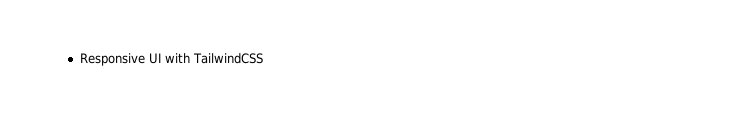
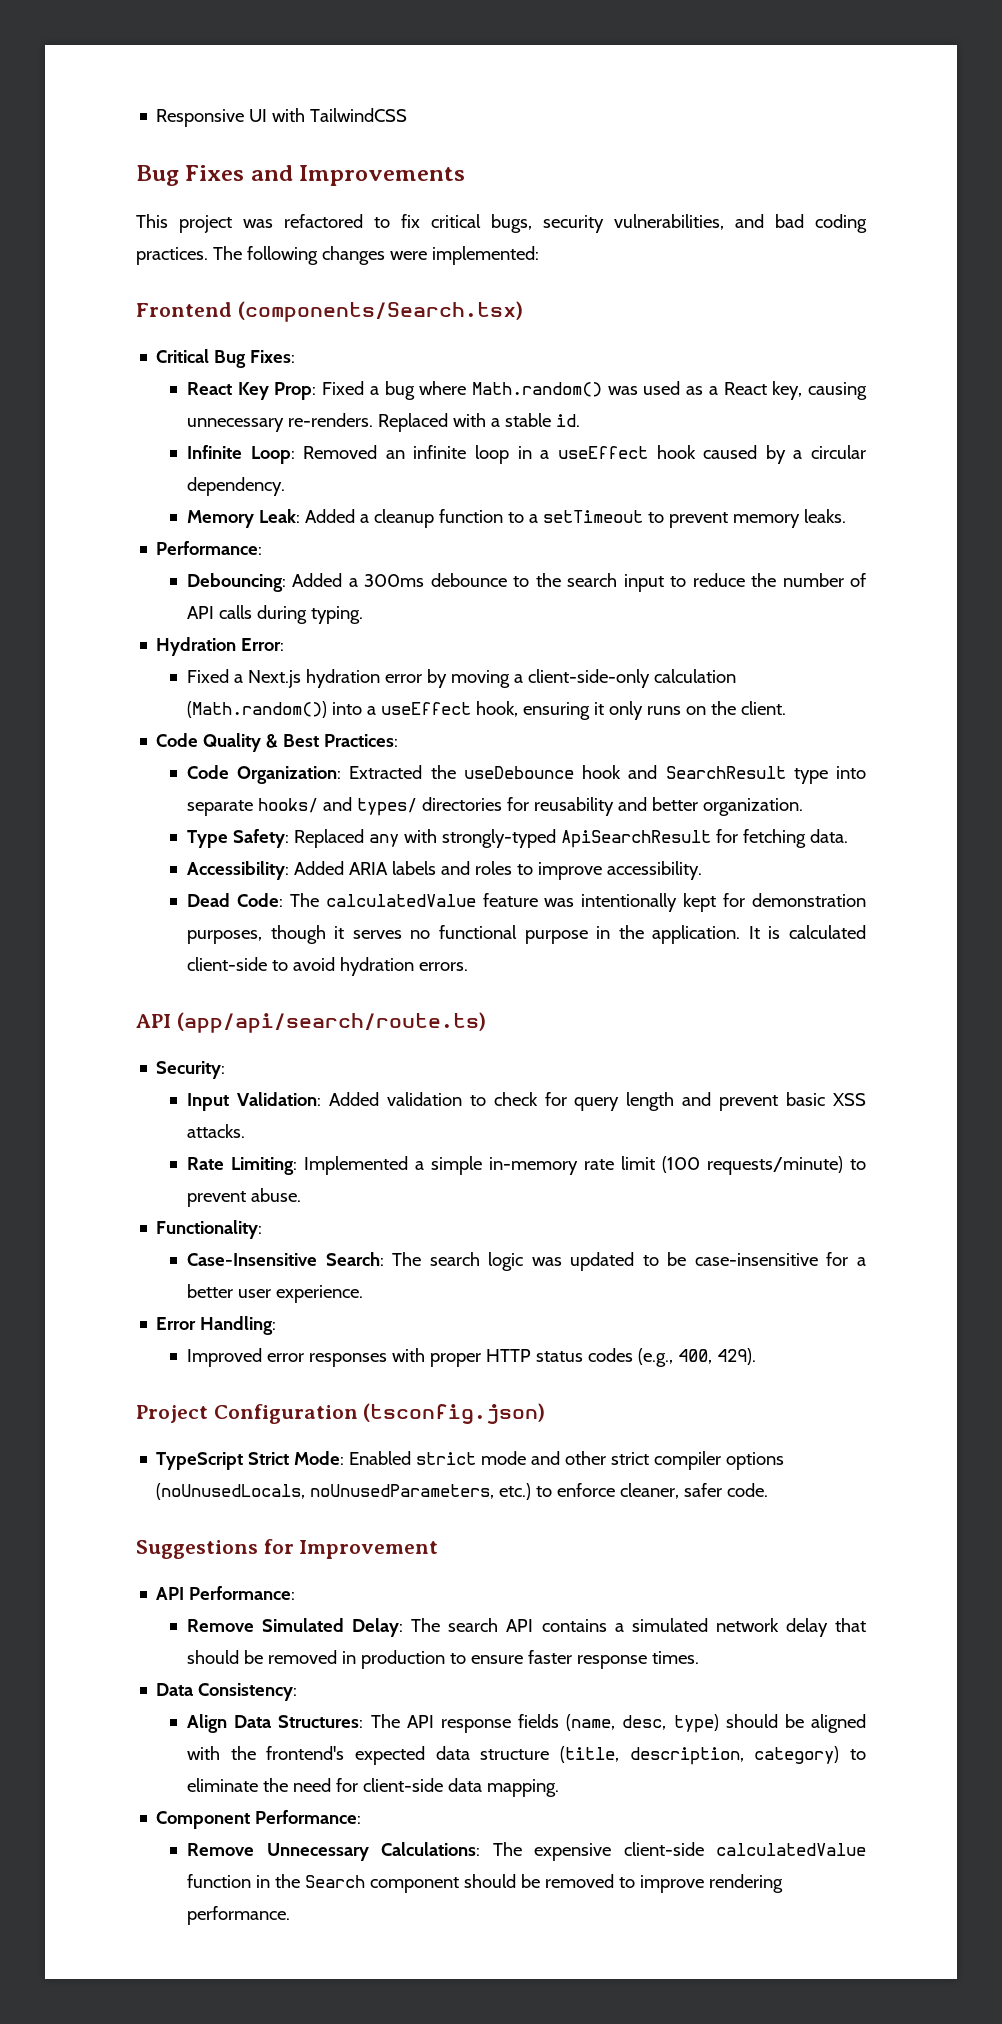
(263, 58) none -> [136,165,466,186] [136,214,867,233] [136,246,539,265] [136,301,523,322] [156,349,296,368] [187,381,867,400] [187,413,580,432] [187,445,867,464] [187,477,286,496] [187,509,846,528] [156,541,263,555] [187,573,867,592] [187,605,364,624] [156,637,285,656] [187,669,736,688] [187,701,786,720] [156,733,399,752] [187,765,866,784] [187,797,803,816] [187,829,848,848] [187,861,702,880] [187,893,866,912] [187,925,866,944] [187,957,469,976] [136,1012,486,1033] [156,1061,226,1079] [187,1092,866,1111] [187,1124,246,1138] [187,1156,866,1175] [187,1188,302,1207] [156,1220,263,1239] [187,1252,866,1271] [187,1284,364,1303] [156,1316,277,1335] [187,1348,756,1367] [136,1403,546,1424] [156,1451,785,1470] [156,1483,769,1500] [136,1539,439,1559] [156,1586,296,1600] [187,1618,866,1637] [187,1650,699,1669] [156,1683,298,1701] [187,1714,867,1733] [187,1746,866,1765] [187,1778,559,1797] [156,1810,362,1829] [187,1842,866,1861] [187,1874,783,1893] [187,1906,291,1925] // Bug Fixes and Improvements // This project was refactored to fix critical bugs, security vulnerabilities, and bad coding practices. The following changes were implemented: // Frontend (components/Search.tsx) // Critical Bug Fixes: // React Key Prop: Fixed a bug where Math.random() was used as a React key, causing unnecessary re-renders. Replaced with a stable id. // Infinite Loop: Removed an infinite loop in a useEffect hook caused by a circular dependency. // Memory Leak: Added a cleanup function to a setTimeout to prevent memory leaks. // Performance: // Debouncing: Added a 300ms debounce to the search input to reduce the number of API calls during typing. // Hydration Error: // Fixed a Next.js hydration error by moving a client-side-only calculation (Math.random()) into a useEffect hook, ensuring it only runs on the client. // Code Quality & Best Practices: // Code Organization: Extracted the useDebounce hook and SearchResult type into separate hooks/ and types/ directories for reusability and better organization. // Type Safety: Replaced any with strongly-typed ApiSearchResult for fetching data. // Accessibility: Added ARIA labels and roles to improve accessibility. // Dead Code: The calculatedValue feature was intentionally kept for demonstration purposes, though it serves no functional purpose in the application. It is calculated client-side to avoid hydration errors. // API (app/api/search/route.ts) // Security: // Input Validation: Added validation to check for query length and prevent basic XSS attacks. // Rate Limiting: Implemented a simple in-memory rate limit (100 requests/minute) to prevent abuse. // Functionality: // Case-Insensitive Search: The search logic was updated to be case-insensitive for a better user experience. // Error Handling: // Improved error responses with proper HTTP status codes (e.g., 400, 429). // Project Configuration (tsconfig.json) // TypeScript Strict Mode: Enabled strict mode and other strict compiler options (noUnusedLocals, noUnusedParameters, etc.) to enforce cleaner, safer code. // Suggestions for Improvement // API Performance: // Remove Simulated Delay: The search API contains a simulated network delay that should be removed in production to ensure faster response times. // Data Consistency: // Align Data Structures: The API response fields (name, desc, type) should be aligned with the frontend's expected data structure (title, description, category) to eliminate the need for client-side data mapping. // Component Performance: // Remove Unnecessary Calculations: The expensive client-side calculatedValue function in the Search component should be removed to improve rendering performance.

